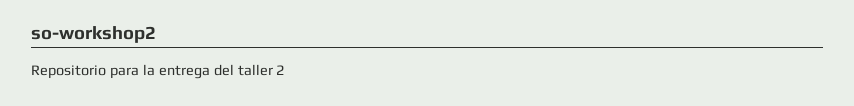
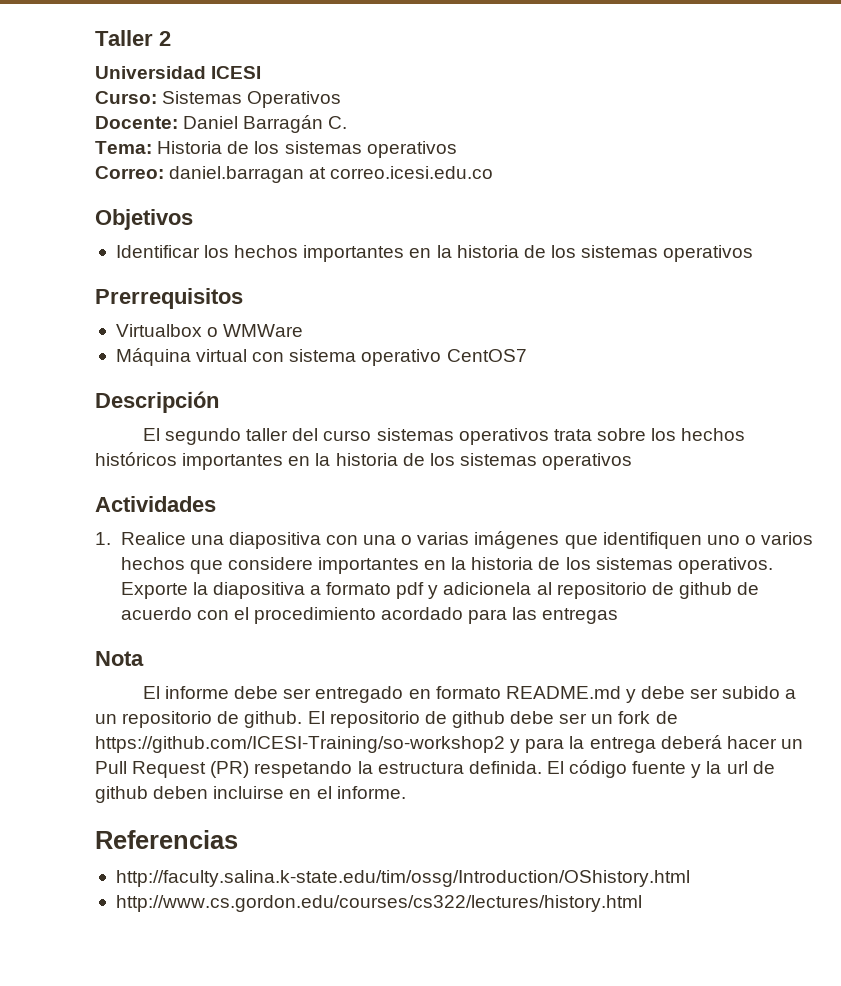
[31,26,156,43] [31,64,285,79] so-workshop2 // Repositorio para la entrega del taller 2 -> [95,30,171,46] [95,66,262,79] [95,91,342,108] [95,115,348,133] [95,141,457,158] [95,166,494,183] [95,209,193,230] [115,245,754,262] [95,288,243,309] [115,324,304,337] [115,348,527,366] [95,391,219,413] [142,428,746,445] [95,452,633,470] [95,496,216,512] [95,531,814,549] [120,557,773,574] [120,582,760,599] [120,607,619,624] [95,651,144,666] [142,686,797,703] [95,711,678,728] [95,735,803,753] [95,760,775,778] [95,786,406,803] [95,830,238,849] [115,870,690,887] [115,895,642,912] Taller 2 // Universidad ICESI // Curso: Sistemas Operativos // Docente: Daniel Barragán C. // Tema: Historia de los sistemas operativos // Correo: daniel.barragan at correo.icesi.edu.co // Objetivos // Identificar los hechos importantes en la historia de los sistemas operativos // Prerrequisitos // Virtualbox o WMWare // Máquina virtual con sistema operativo CentOS7 // Descripción // El segundo taller del curso sistemas operativos trata sobre los hechos históricos importantes en la historia de los sistemas operativos // Actividades // 1. Realice una diapositiva con una o varias imágenes que identifiquen uno o varios hechos que considere importantes en la historia de los sistemas operativos. Exporte la diapositiva a formato pdf y adicionela al repositorio de github de acuerdo con el procedimiento acordado para las entregas // Nota // El informe debe ser entregado en formato README.md y debe ser subido a un repositorio de github. El repositorio de github debe ser un fork de https://github.com/ICESI-Training/so-workshop2 y para la entrega deberá hacer un Pull Request (PR) respetando la estructura definida. El código fuente y la url de github deben incluirse en el informe. // Referencias // http://faculty.salina.k-state.edu/tim/ossg/Introduction/OShistory.html // http://www.cs.gordon.edu/courses/cs322/lectures/history.html

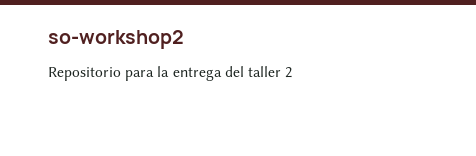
[95,30,171,46] [95,66,262,79] [95,91,342,108] [95,115,348,133] [95,141,457,158] [95,166,494,183] [95,209,193,230] [115,245,754,262] [95,288,243,309] [115,324,304,337] [115,348,527,366] [95,391,219,413] [142,428,746,445] [95,452,633,470] [95,496,216,512] [95,531,814,549] [120,557,773,574] [120,582,760,599] [120,607,619,624] [95,651,144,666] [142,686,797,703] [95,711,678,728] [95,735,803,753] [95,760,775,778] [95,786,406,803] [95,830,238,849] [115,870,690,887] [115,895,642,912] Taller 2 // Universidad ICESI // Curso: Sistemas Operativos // Docente: Daniel Barragán C. // Tema: Historia de los sistemas operativos // Correo: daniel.barragan at correo.icesi.edu.co // Objetivos // Identificar los hechos importantes en la historia de los sistemas operativos // Prerrequisitos // Virtualbox o WMWare // Máquina virtual con sistema operativo CentOS7 // Descripción // El segundo taller del curso sistemas operativos trata sobre los hechos históricos importantes en la historia de los sistemas operativos // Actividades // 1. Realice una diapositiva con una o varias imágenes que identifiquen uno o varios hechos que considere importantes en la historia de los sistemas operativos. Exporte la diapositiva a formato pdf y adicionela al repositorio de github de acuerdo con el procedimiento acordado para las entregas // Nota // El informe debe ser entregado en formato README.md y debe ser subido a un repositorio de github. El repositorio de github debe ser un fork de https://github.com/ICESI-Training/so-workshop2 y para la entrega deberá hacer un Pull Request (PR) respetando la estructura definida. El código fuente y la url de github deben incluirse en el informe. // Referencias // http://faculty.salina.k-state.edu/tim/ossg/Introduction/OShistory.html // http://www.cs.gordon.edu/courses/cs322/lectures/history.html -> [48,30,184,49] [48,66,293,81] so-workshop2 // Repositorio para la entrega del taller 2

